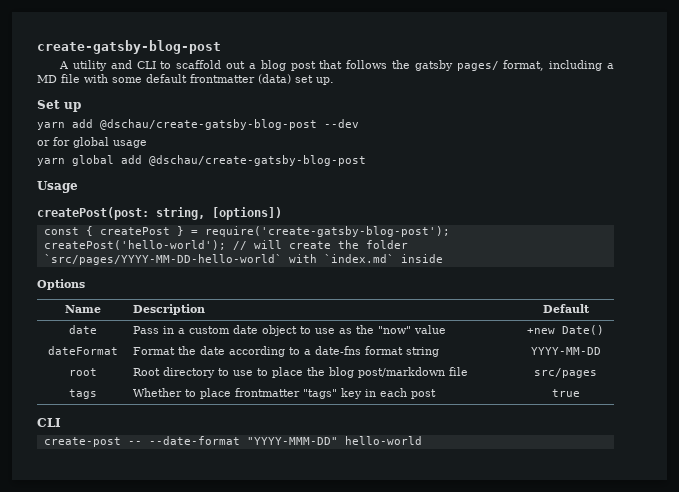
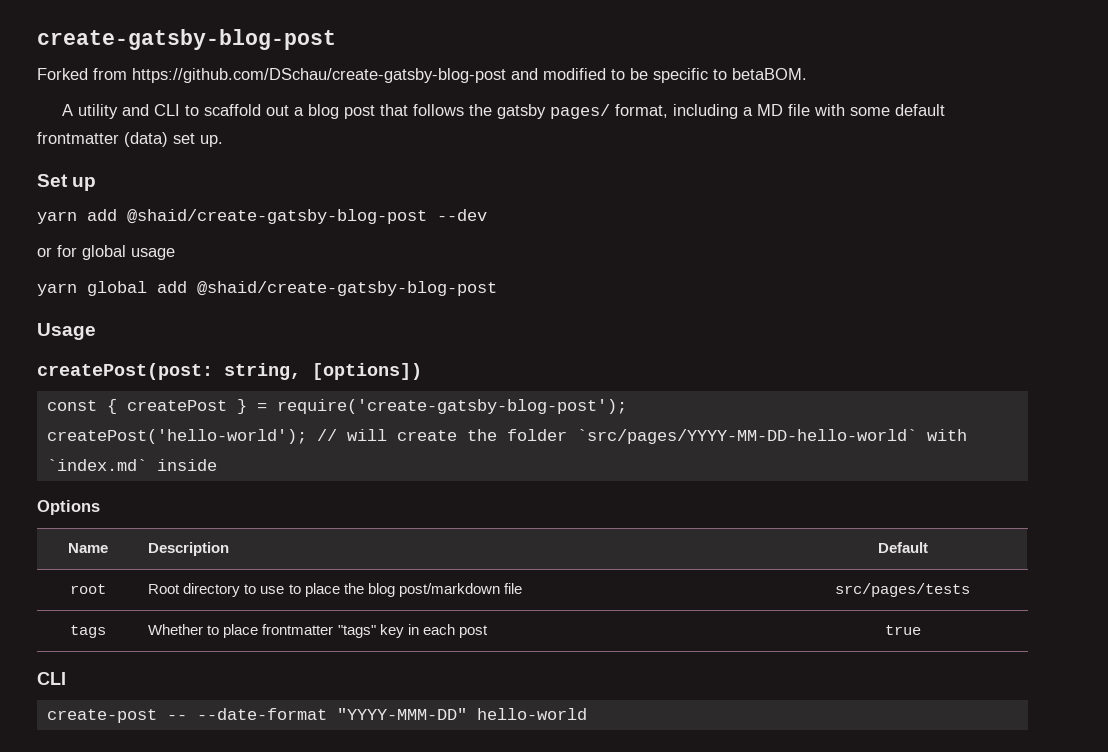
(221, 47) none -> [37,68,807,83] // Forked from https://github.com/DSchau/create-gatsby-blog-post and modified to be specific to betaBOM.
[100,119,317,130] @dschau/create-gatsby-blog-post -> [127,209,427,224] @shaid/create-gatsby-blog-post
[149,155,366,166] @dschau/create-gatsby-blog-post -> [197,281,497,296] @shaid/create-gatsby-blog-post
[69,325,97,334] [132,325,446,336] [527,325,604,335] [48,346,118,355] [132,346,439,357] [530,347,601,355] // date | Pass in a custom date object to use as the "now" value | +new Date() // dateFormat | Format the date according to a date-fns format string | YYYY-MM-DD -> (928, 547) none
[534,368,597,378] src/pages -> [835,583,970,597] src/pages/tests

